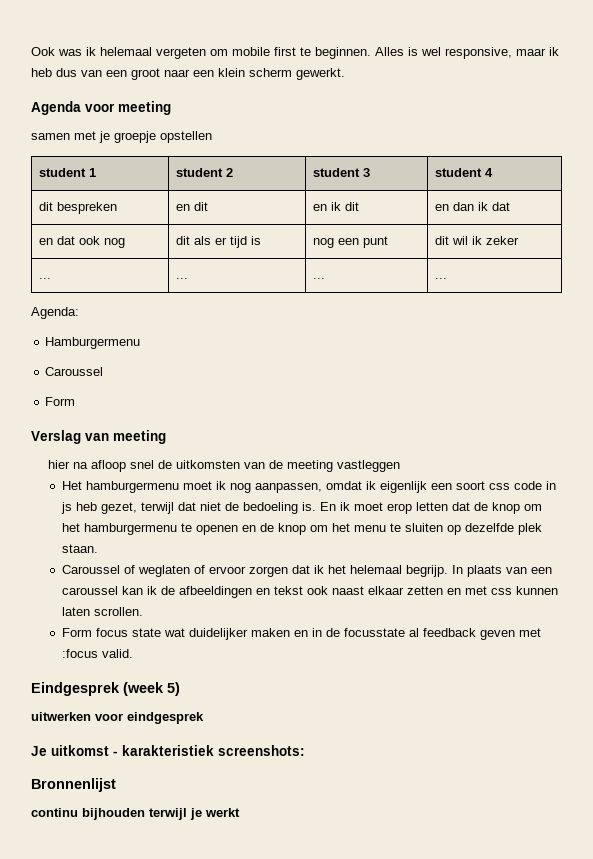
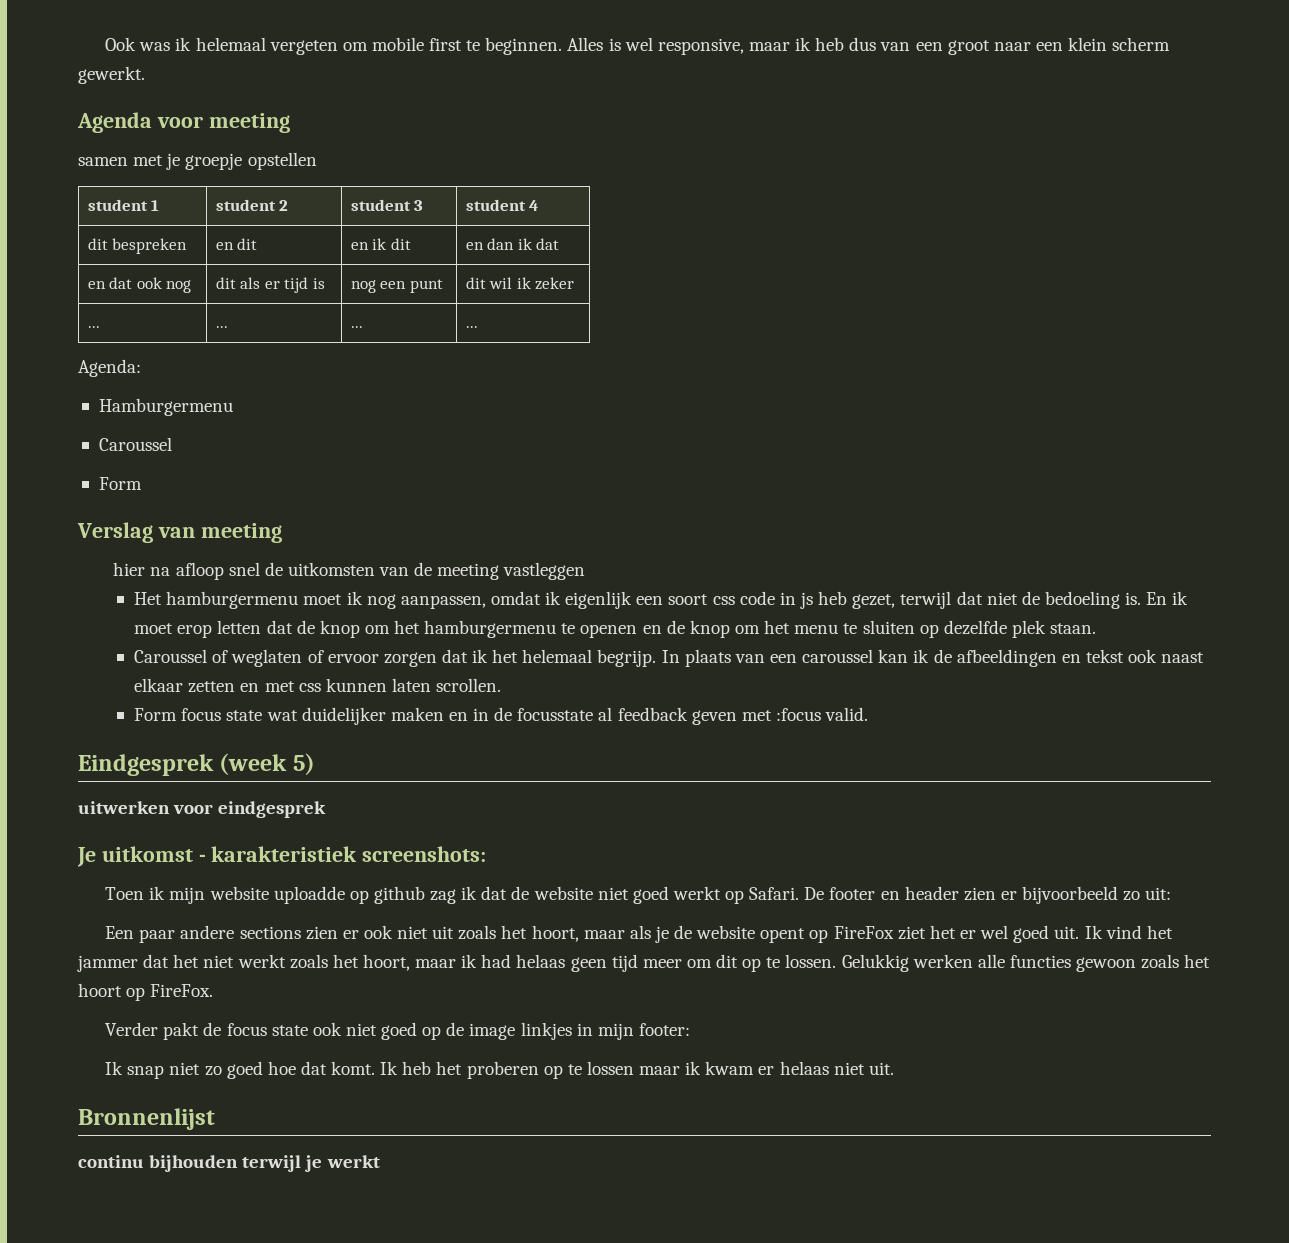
(305, 750) none -> [105,886,1172,904] [105,925,1173,943] [77,954,1211,972] [78,983,214,1001] [105,1022,690,1040] [105,1061,894,1079] // Toen ik mijn website uploadde op github zag ik dat de website niet goed werkt op Safari. De footer en header zien er bijvoorbeeld zo uit: // Een paar andere sections zien er ook niet uit zoals het hoort, maar als je de website opent op FireFox ziet het er wel goed uit. Ik vind het jammer dat het niet werkt zoals het hoort, maar ik had helaas geen tijd meer om dit op te lossen. Gelukkig werken alle functies gewoon zoals het hoort op FireFox. // Verder pakt de focus state ook niet goed op de image linkjes in mijn footer: // Ik snap niet zo goed hoe dat komt. Ik heb het proberen op te lossen maar ik kwam er helaas niet uit.

